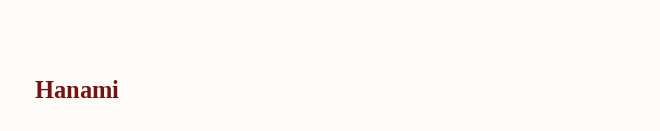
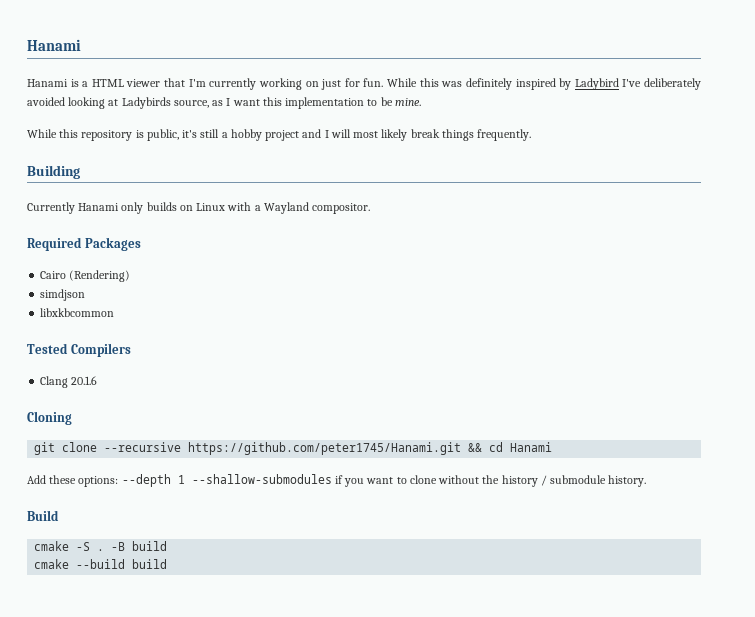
[35,80,119,98] Hanami -> [27,39,81,51] [27,78,701,90] [27,97,421,109] [27,129,532,141] [27,165,80,179] [27,202,371,214] [27,237,141,251] [40,270,131,282] [40,289,86,301] [40,308,115,317] [27,343,131,357] [40,376,98,388] [27,411,72,425] [34,442,553,455] [27,474,647,487] [27,510,59,521] [34,541,168,551] [34,559,168,569] Hanami // Hanami is a HTML viewer that I'm currently working on just for fun. While this was definitely inspired by Ladybird I've deliberately avoided looking at Ladybirds source, as I want this implementation to be mine. // While this repository is public, it's still a hobby project and I will most likely break things frequently. // Building // Currently Hanami only builds on Linux with a Wayland compositor. // Required Packages // Cairo (Rendering) // simdjson // libxkbcommon // Tested Compilers // Clang 20.1.6 // Cloning // git clone --recursive https://github.com/peter1745/Hanami.git && cd Hanami // Add these options: --depth 1 --shallow-submodules if you want to clone without the history / submodule history. // Build // cmake -S . -B build // cmake --build build

